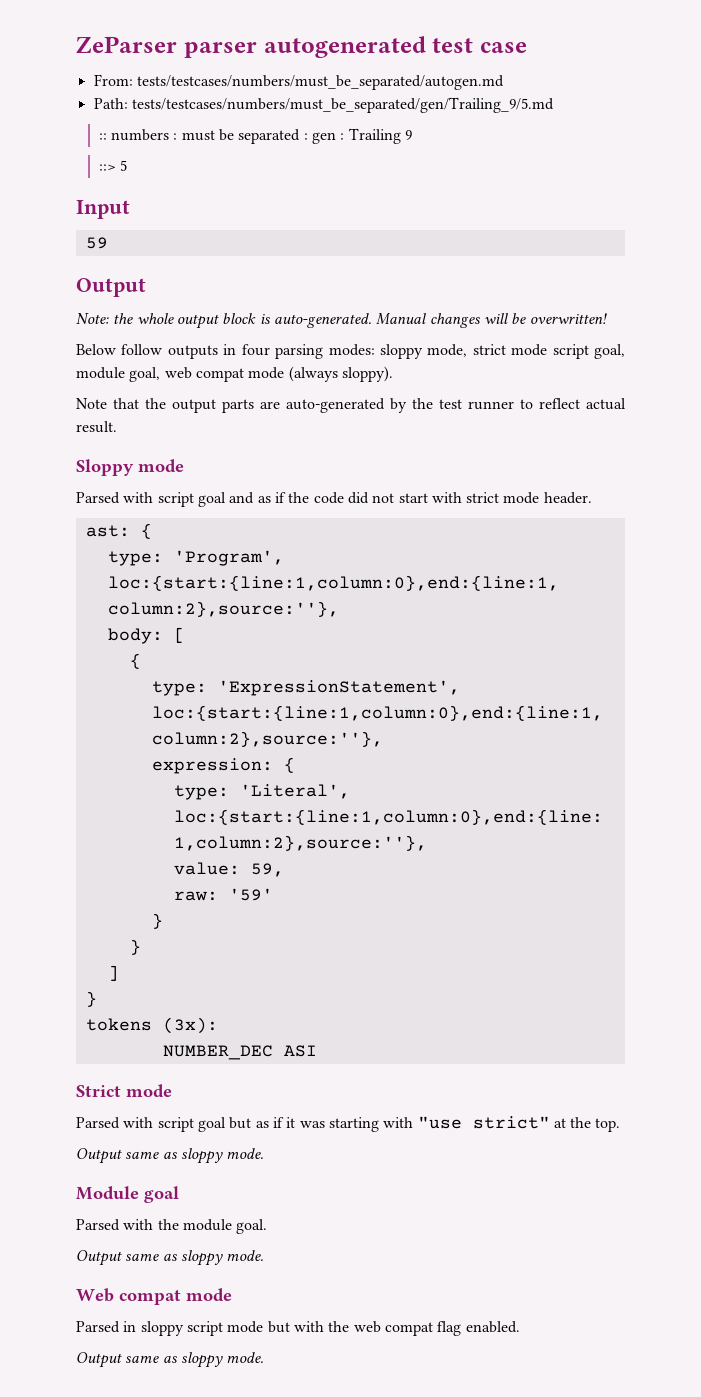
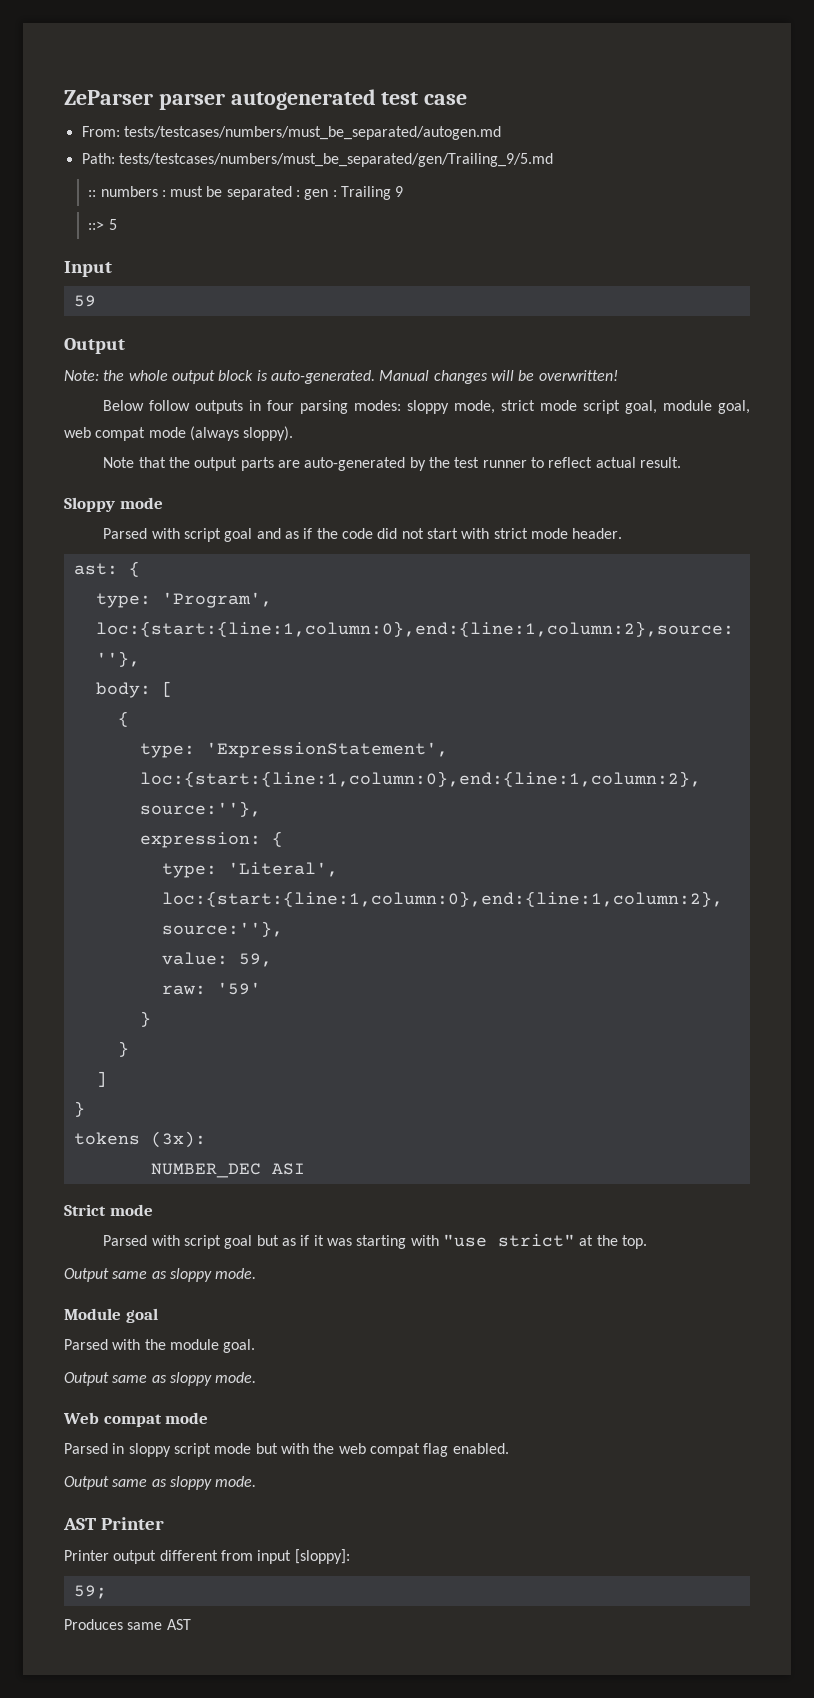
(265, 1357) none -> [63,1517,165,1530] [64,1549,350,1564] [73,1585,107,1599] [64,1619,191,1630] // AST Printer // Printer output different from input [sloppy]: // 59; // Produces same AST

